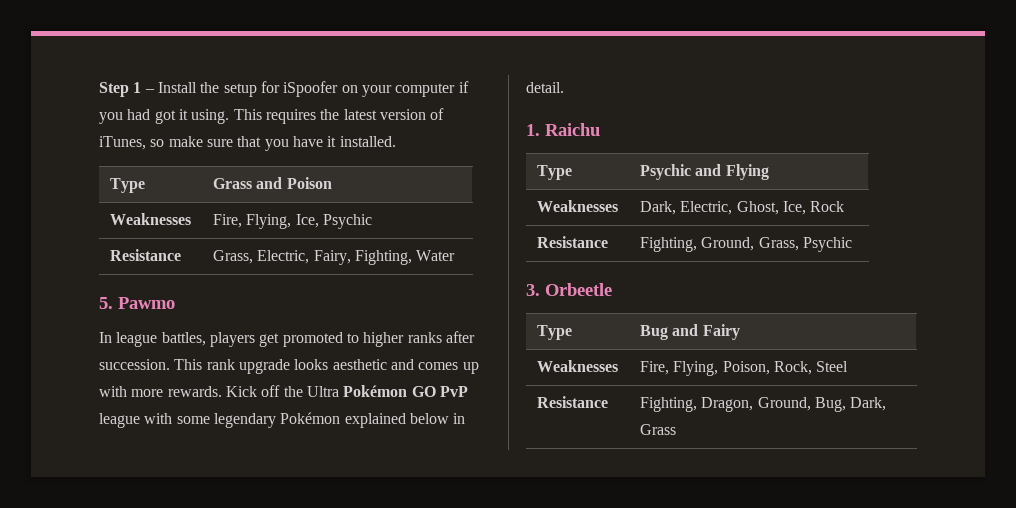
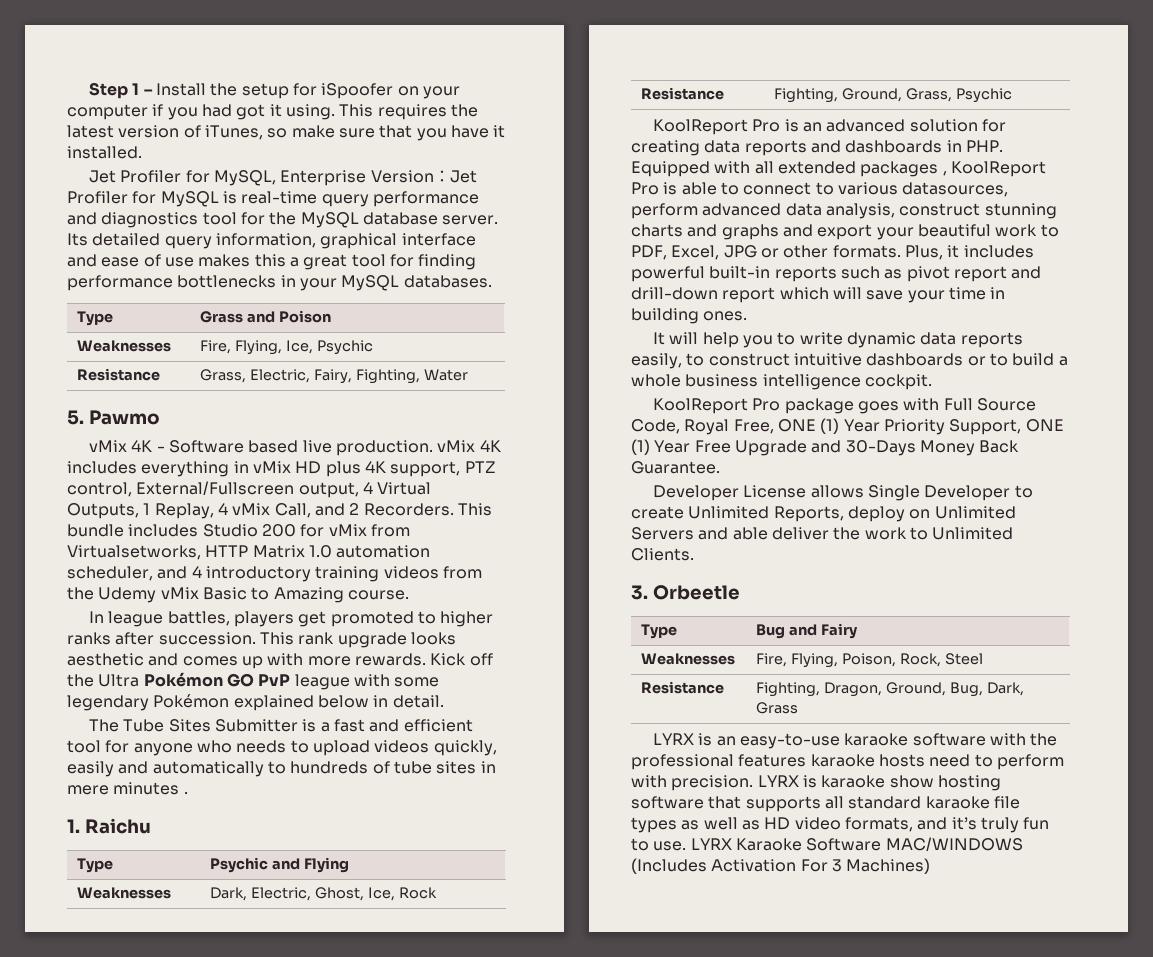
(396, 141) none -> [89,170,477,186] [67,191,479,207] [67,212,499,228] [67,233,476,249] [67,254,477,270] [67,275,492,291] // Jet Profiler for MySQL, Enterprise Version：Jet Profiler for MySQL is real-time query performance and diagnostics tool for the MySQL database server. Its detailed query information, graphical interface and ease of use makes this a great tool for finding performance bottlenecks in your MySQL databases.
(175, 303) none -> [89,440,501,456] [67,461,495,477] [67,481,432,498] [67,503,492,519] [67,524,410,537] [67,545,431,560] [67,566,482,582] [67,587,409,603] // vMix 4K - Software based live production. vMix 4K includes everything in vMix HD plus 4K support, PTZ control, External/Fullscreen output, 4 Virtual Outputs, 1 Replay, 4 vMix Call, and 2 Recorders. This bundle includes Studio 200 for vMix from Virtualsetworks, HTTP Matrix 1.0 automation scheduler, and 4 introductory training videos from the Udemy vMix Basic to Amazing course.
(564, 87) none -> [89,719,473,732] [67,740,497,756] [67,761,496,777] [67,782,188,795] // The Tube Sites Submitter is a fast and efficient tool for anyone who needs to upload videos quickly, easily and automatically to hundreds of tube sites in mere minutes .
(852, 244) none -> [653,119,1006,135] [631,140,1003,156] [631,161,1046,177] [631,182,1009,197] [631,203,1057,219] [631,224,1059,240] [631,245,1034,260] [631,266,1042,282] [631,287,1006,303] [631,308,748,324] [653,332,1023,348] [631,353,1068,369] [631,374,932,390] [653,398,1036,414] [631,418,1064,435] [631,439,1020,456] [631,461,720,474] [653,485,1033,501] [631,506,1016,522] [631,527,1014,540] [631,548,694,561] // KoolReport Pro is an advanced solution for creating data reports and dashboards in PHP. Equipped with all extended packages , KoolReport Pro is able to connect to various datasources, perform advanced data analysis, construct stunning charts and graphs and export your beautiful work to PDF, Excel, JPG or other formats. Plus, it includes powerful built-in reports such as pivot report and drill-down report which will save your time in building ones. // It will help you to write dynamic data reports easily, to construct intuitive dashboards or to build a whole business intelligence cockpit. // KoolReport Pro package goes with Full Source Code, Royal Free, ONE (1) Year Priority Support, ONE (1) Year Free Upgrade and 30-Days Money Back Guarantee. // Developer License allows Single Developer to create Unlimited Reports, deploy on Unlimited Servers and able deliver the work to Unlimited Clients.
(676, 429) none -> [653,733,1058,749] [631,754,1064,770] [631,775,1001,791] [631,796,1020,812] [631,817,1050,833] [631,837,1023,851] [631,858,931,874] // LYRX is an easy-to-use karaoke software with the professional features karaoke hosts need to perform with precision. LYRX is karaoke show hosting software that supports all standard karaoke file types as well as HD video formats, and it’s truly fun to use. LYRX Karaoke Software MAC/WINDOWS (Includes Activation For 3 Machines)

